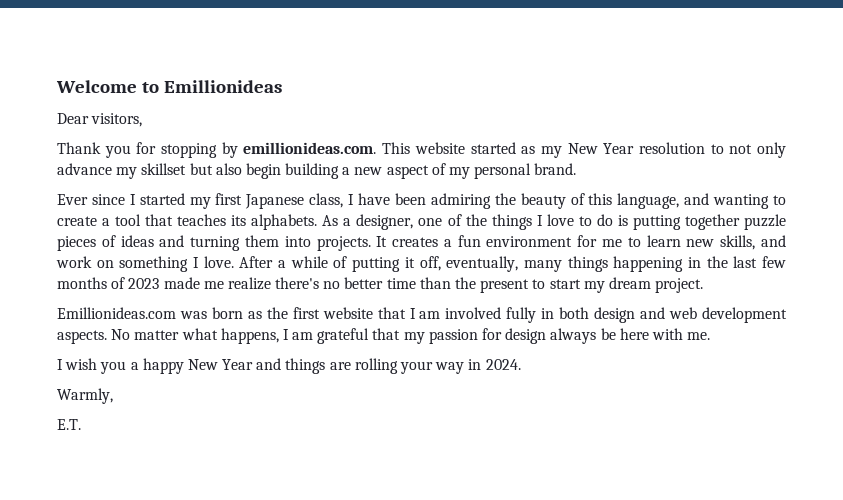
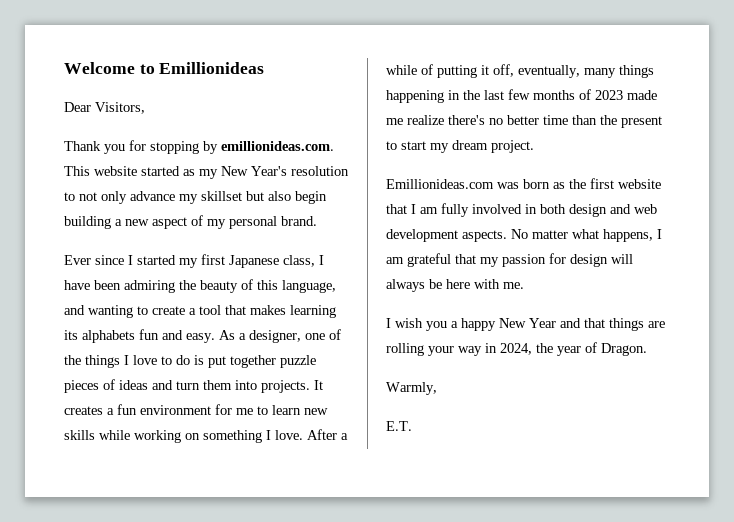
[91,113,143,127] visitors, -> [95,102,145,114] Visitors,
[603,143,635,154] Year -> [251,166,287,176] Year's
[177,214,318,230] teaches its alphabets. -> [250,305,336,318] [64,329,215,343] makes learning its alphabets fun and easy.
[632,215,681,230] putting -> [208,356,226,368] put
[190,236,241,251] turning -> [176,381,200,390] turn
[720,235,786,250] [56,256,92,268] skills, and work -> [64,430,181,443] skills while working
[445,307,537,323] involved fully -> [441,203,522,217] fully involved
(547, 336) none -> [611,254,633,264] will
(282, 364) none -> [584,318,605,328] that
[485,359,521,370] 2024. -> [500,342,647,356] 2024, the year of Dragon.

